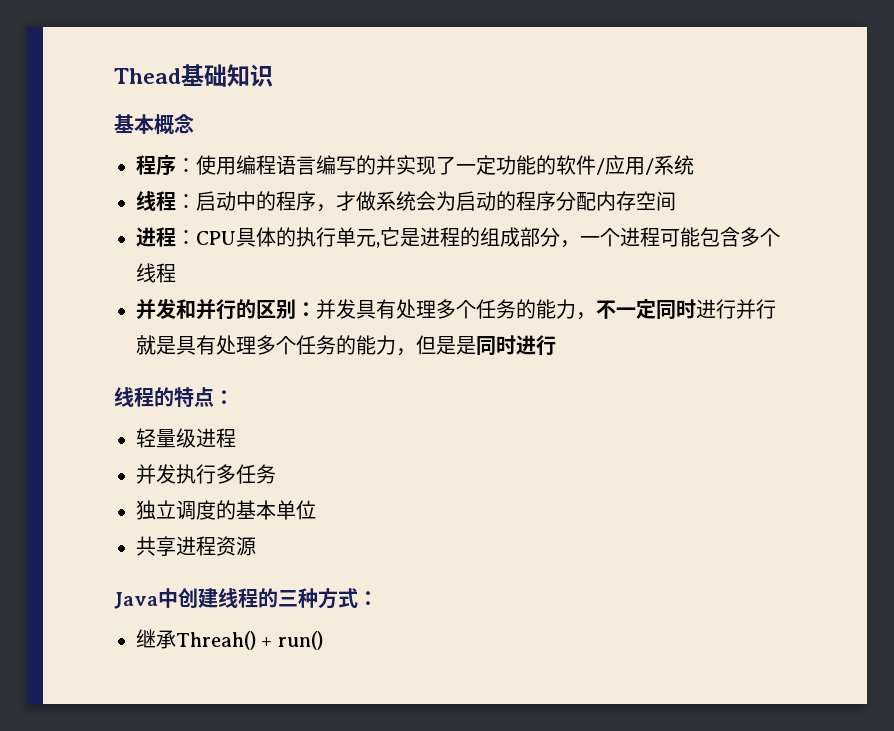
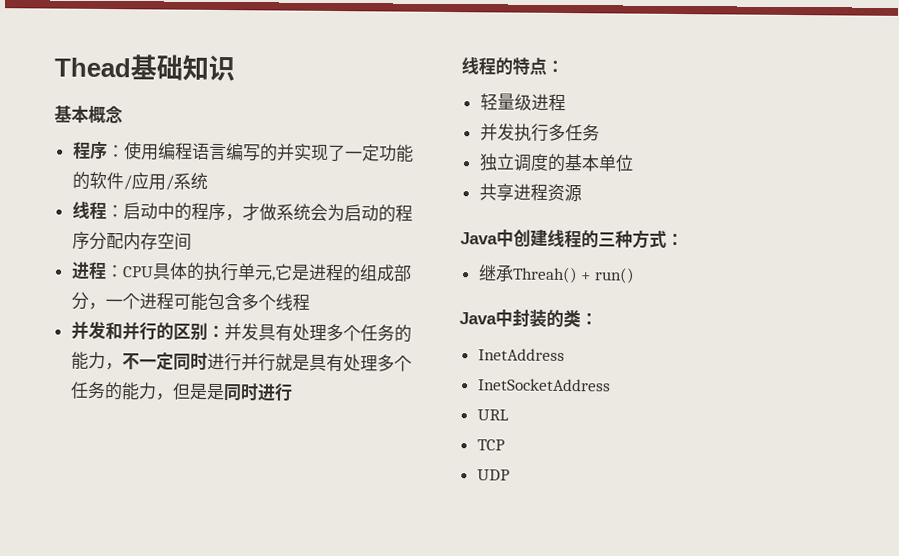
(323, 640) none -> [459,309,598,328] [477,348,565,362] [477,378,611,392] [476,409,509,421] [476,439,505,451] [476,469,510,481] // Java中封装的类： // InetAddress // InetSocketAddress // URL // TCP // UDP

